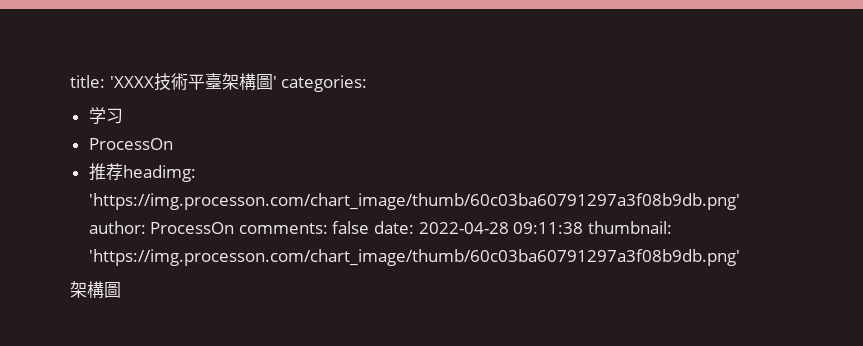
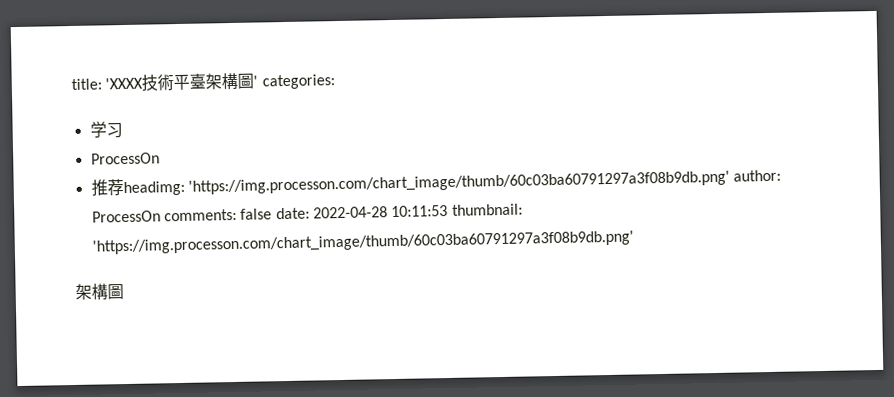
[513,222,584,234] 09:11:38 -> [391,204,449,218] 10:11:53

